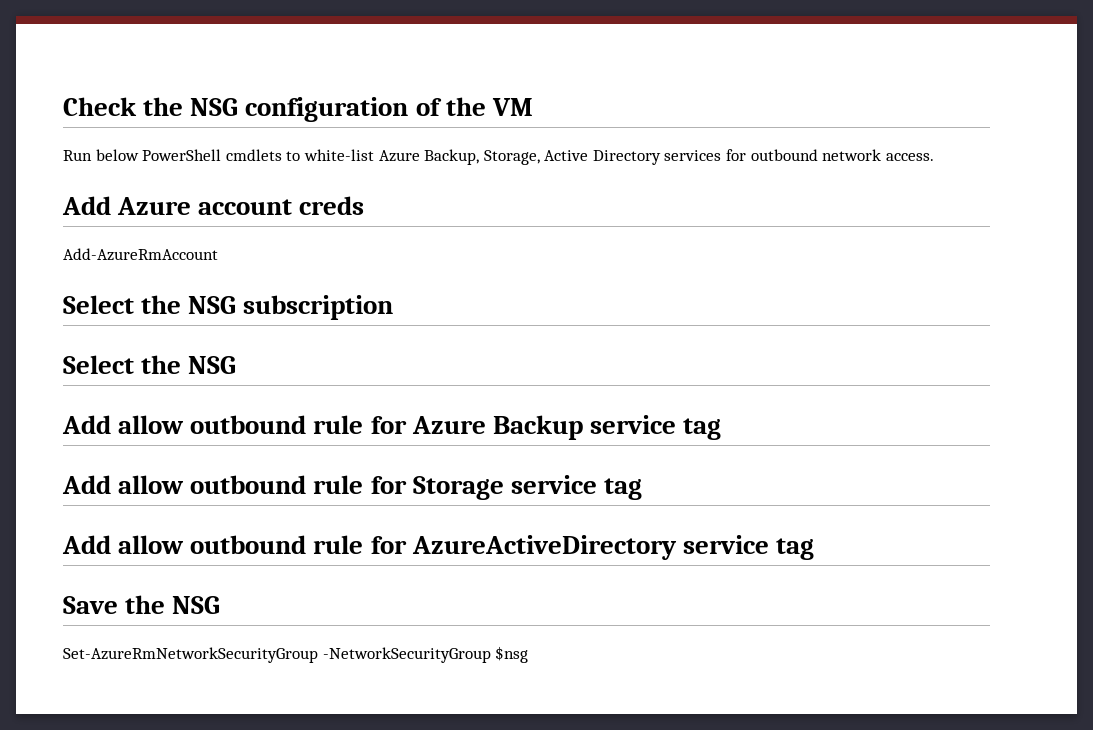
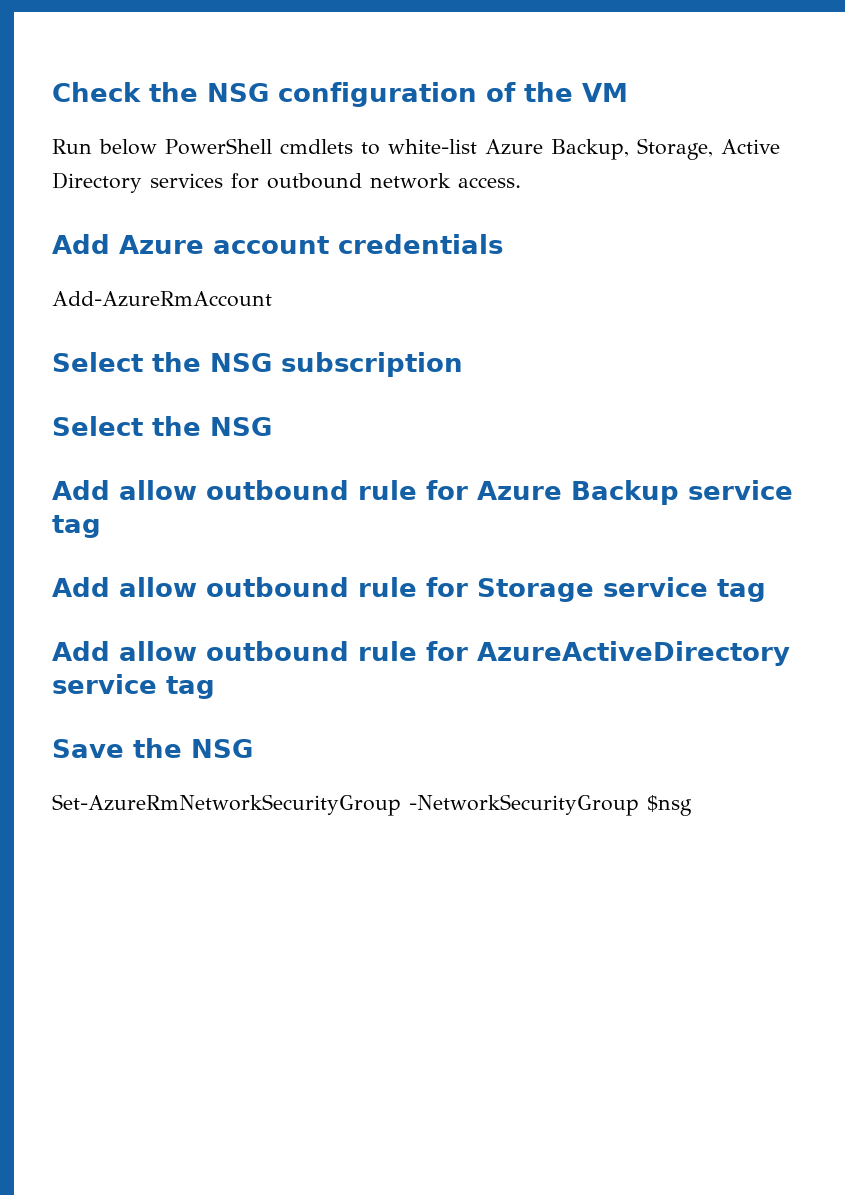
[299,196,365,215] creds -> [338,234,503,254] credentials

